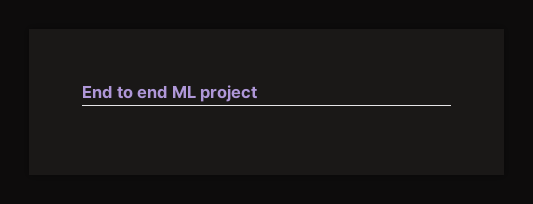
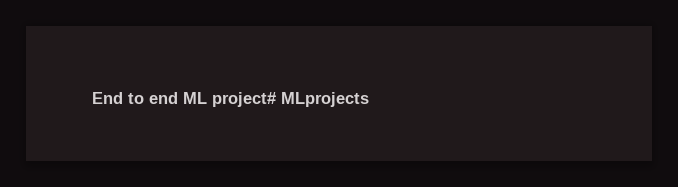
[200,85,258,102] project -> [212,92,369,107] project# MLprojects

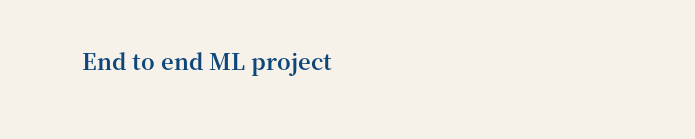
[212,92,369,107] project# MLprojects -> [251,52,332,76] project

